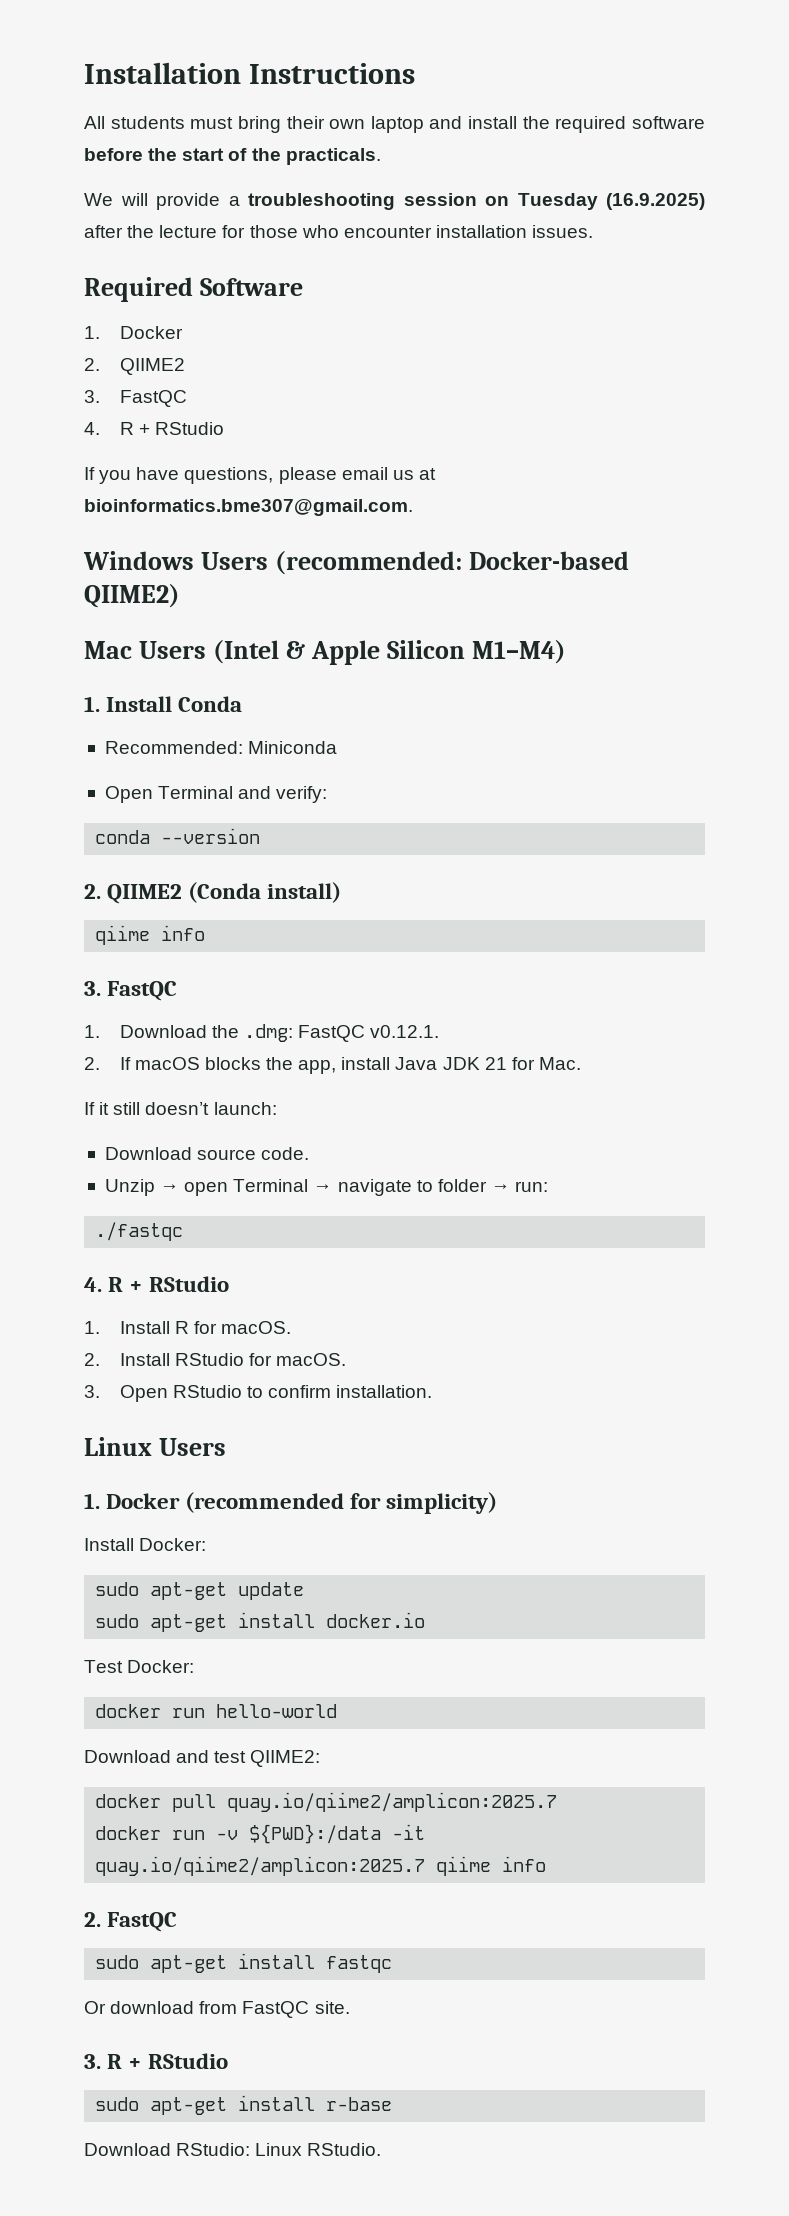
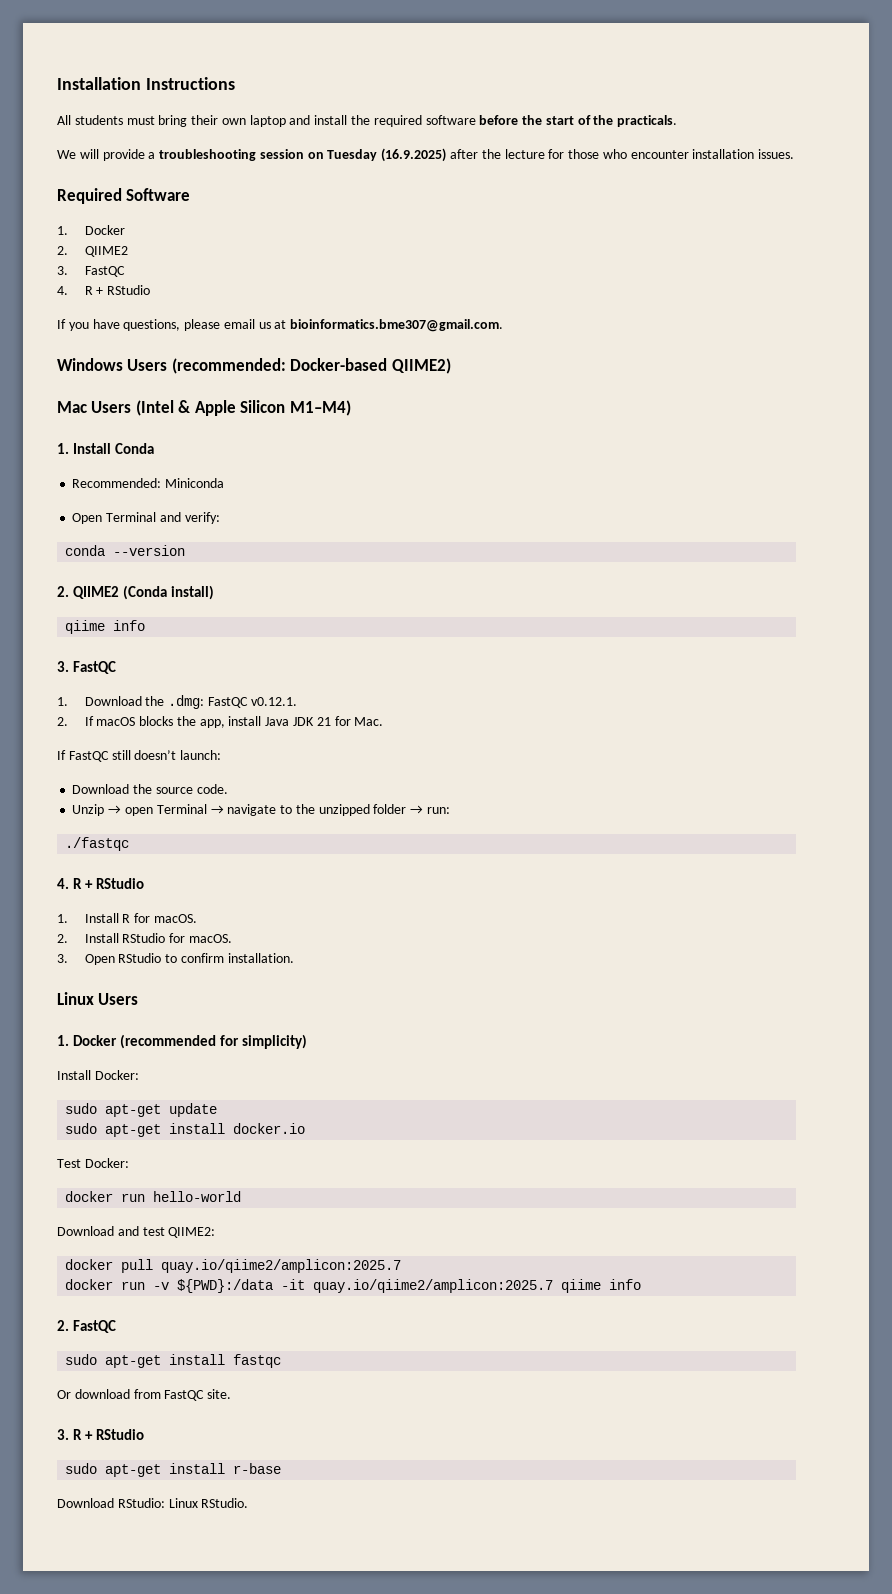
[99,1102,110,1115] it -> [68,751,109,762] FastQC
(192, 1153) none -> [133,784,153,794] the
(433, 1186) none -> [295,804,370,816] the unzipped

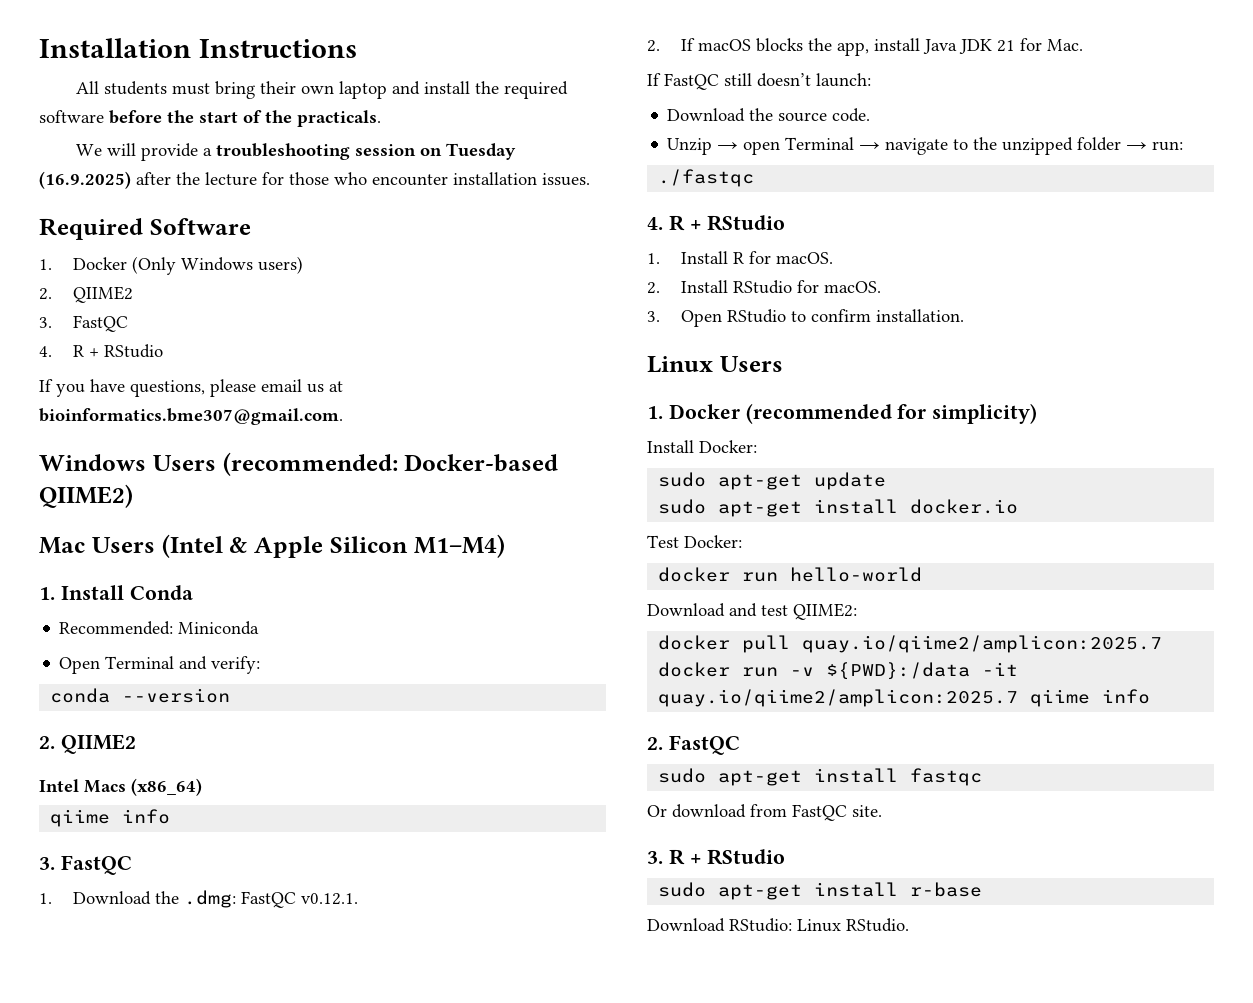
(125, 230) none -> [132,256,304,275] (Only Windows users)
[123,585,215,600] (Conda install) -> [39,778,202,796] // Intel Macs (x86_64)

